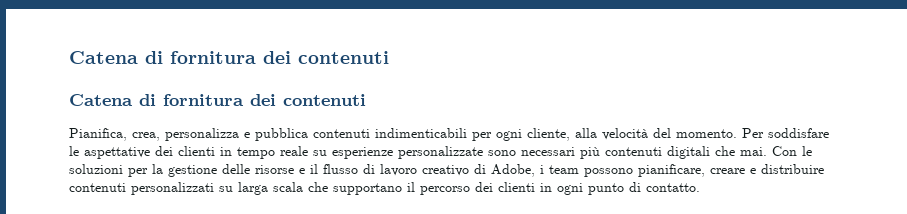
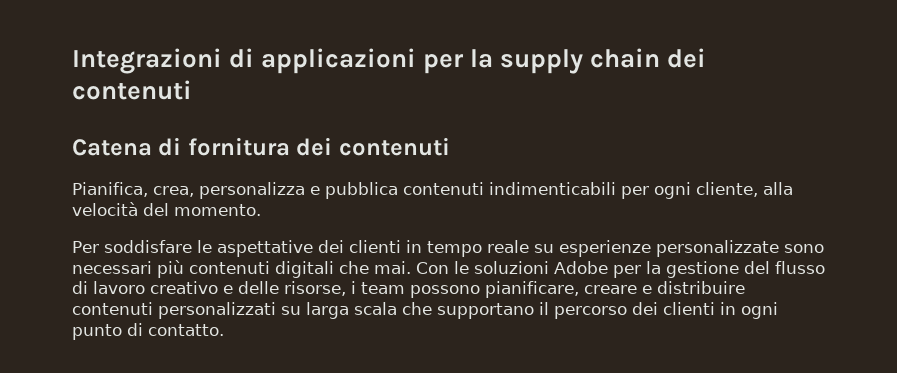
[69,51,256,64] Catena di fornitura -> [72,48,661,74] Integrazioni di applicazioni per la supply chain
(737, 133) none -> (261, 210) //
(123, 169) none -> [554,261,608,274] Adobe
[222,164,318,174] delle risorse e il -> [744,261,770,274] del
[474,164,535,177] di Adobe, -> [223,281,346,296] e delle risorse,

